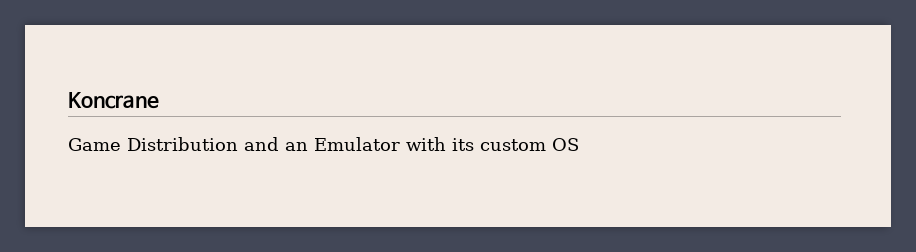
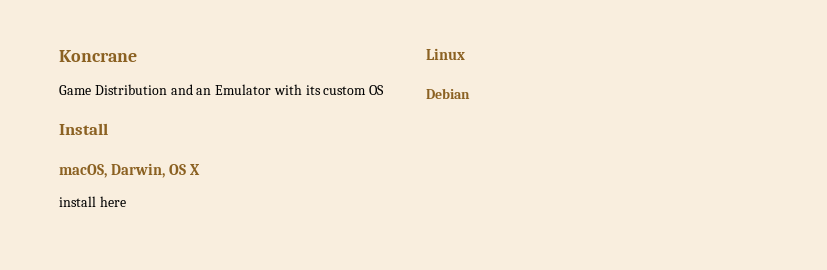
(579, 144) none -> [59,123,108,135] [59,163,201,178] [59,196,126,207] [426,48,465,60] [426,88,470,99] // Install // macOS, Darwin, OS X // install here // Linux // Debian

